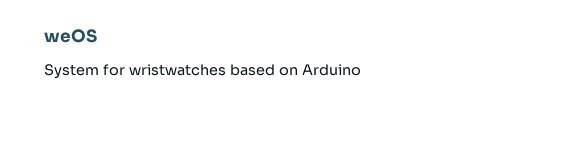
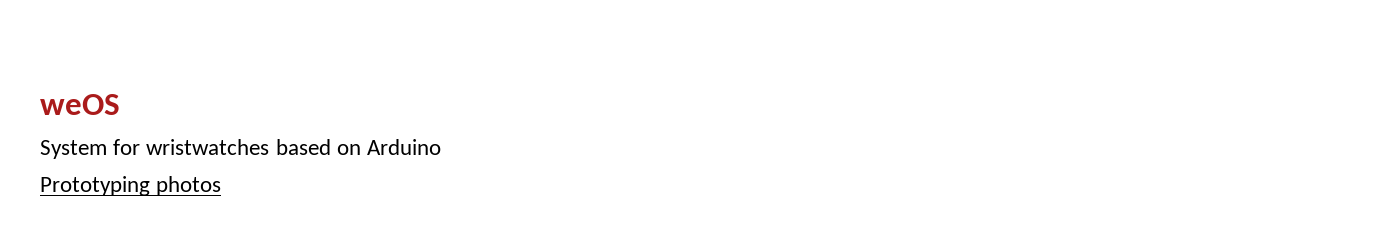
(361, 70) none -> [40,176,222,196] // Prototyping photos

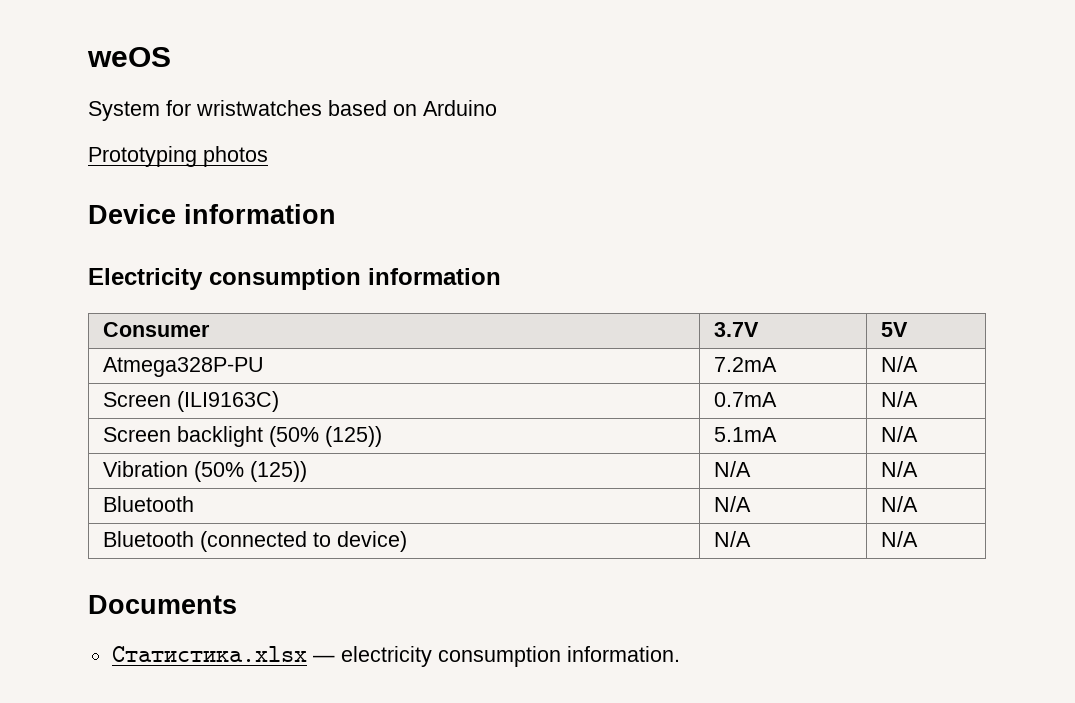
(222, 186) none -> [88,204,336,224] [88,268,501,290] [102,322,210,337] [713,322,759,337] [880,322,908,337] [102,357,264,377] [713,357,777,372] [880,356,918,372] [102,391,279,412] [713,392,777,407] [880,391,918,407] [102,426,382,447] [713,427,777,442] [880,426,918,442] [102,461,307,482] [713,461,751,477] [880,461,918,477] [102,496,194,512] [713,496,751,512] [880,496,918,512] [102,531,407,552] [713,531,751,547] [880,531,918,547] [88,595,237,614] [111,646,680,667] // Device information // Electricity consumption information // Consumer | 3.7V | 5V // Atmega328P-PU | 7.2mA | N/A // Screen (ILI9163C) | 0.7mA | N/A // Screen backlight (50% (125)) | 5.1mA | N/A // Vibration (50% (125)) | N/A | N/A // Bluetooth | N/A | N/A // Bluetooth (connected to device) | N/A | N/A // Documents // Статистика.xlsx — electricity consumption information.

